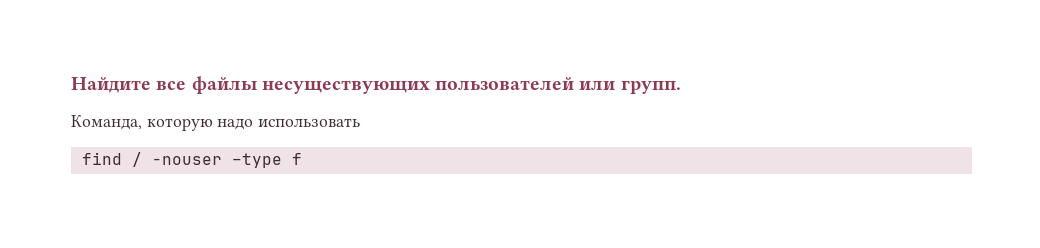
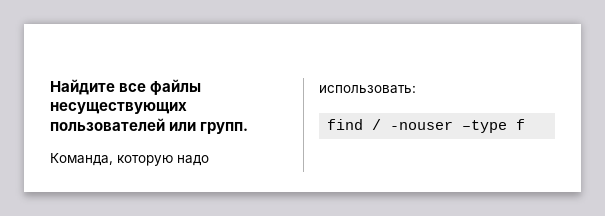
[258,118,361,127] использовать -> [319,85,416,94] использовать:

